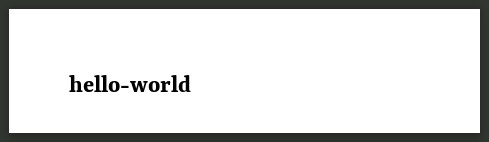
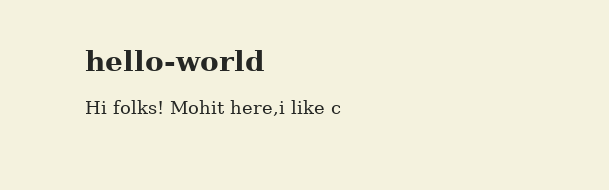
(191, 83) none -> [85,100,341,116] // Hi folks! Mohit here,i like c

